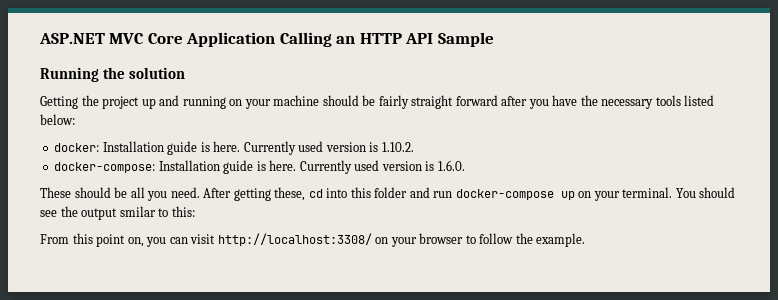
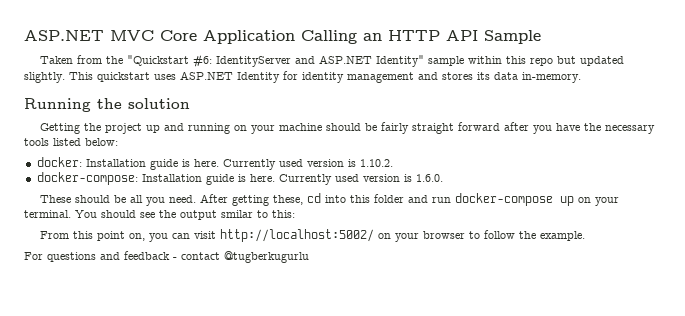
(494, 39) none -> [40,54,625,68] [24,71,581,83] // Taken from the "Quickstart #6: IdentityServer and ASP.NET Identity" sample within this repo but updated slightly. This quickstart uses ASP.NET Identity for identity management and stores its data in-memory.
[217,233,372,246] http://localhost:3308/ -> [220,229,375,242] http://localhost:5002/
(586, 240) none -> [24,251,309,263] // For questions and feedback - contact @tugberkugurlu

